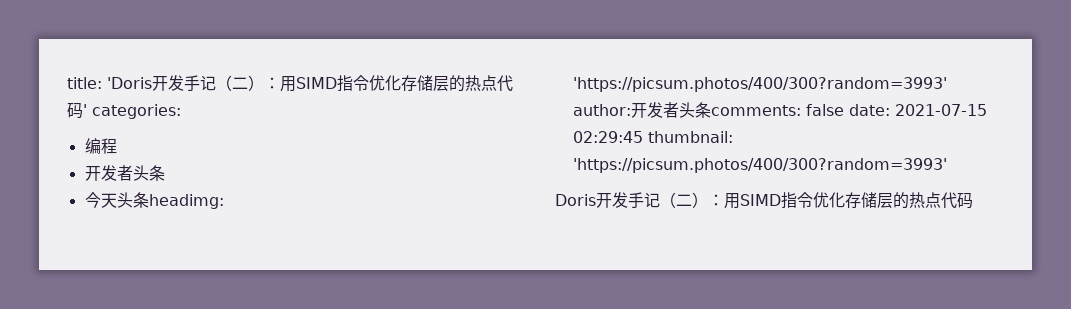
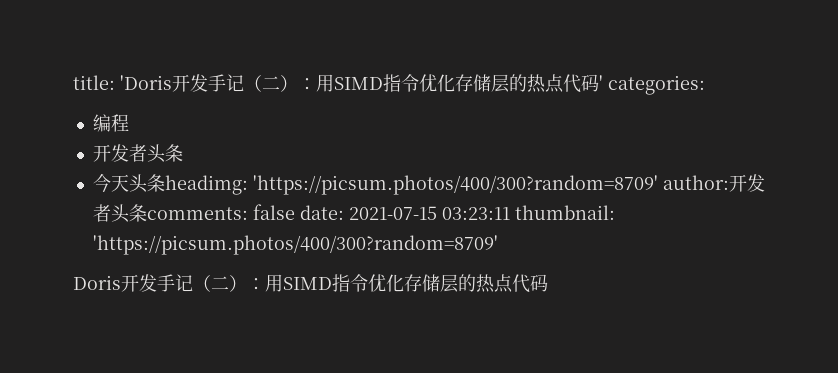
[572,77,947,92] 'https://picsum.photos/400/300?random=3993' -> [252,175,658,195] 'https://picsum.photos/400/300?random=8709'
[572,131,733,143] [572,158,947,173] 02:29:45 thumbnail: 'https://picsum.photos/400/300?random=3993' -> [441,205,615,220] [92,235,498,255] 03:23:11 thumbnail: 'https://picsum.photos/400/300?random=8709'

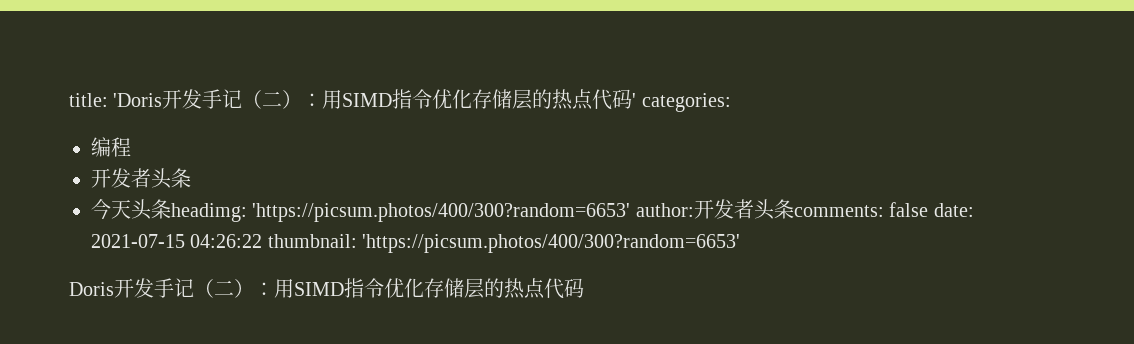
[252,175,658,195] 'https://picsum.photos/400/300?random=8709' -> [252,203,631,222] 'https://picsum.photos/400/300?random=6653'
[441,205,615,220] [92,235,498,255] 03:23:11 thumbnail: 'https://picsum.photos/400/300?random=8709' -> [190,234,741,253] 04:26:22 thumbnail: 'https://picsum.photos/400/300?random=6653'

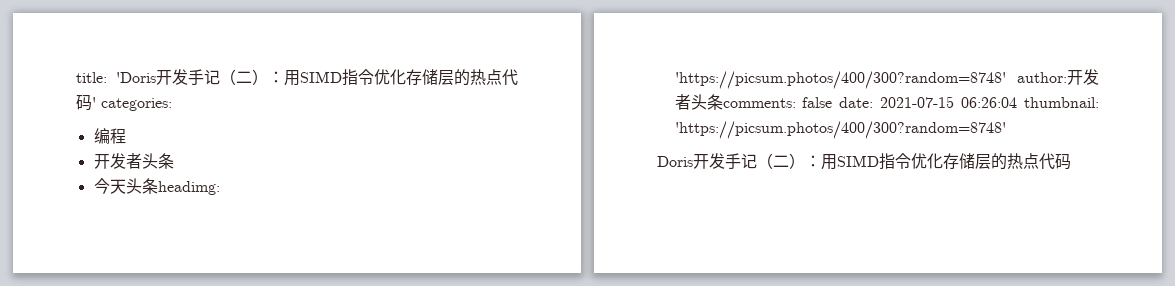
[252,203,631,222] 'https://picsum.photos/400/300?random=6653' -> [674,71,1006,89] 'https://picsum.photos/400/300?random=8748'
[190,234,741,253] 04:26:22 thumbnail: 'https://picsum.photos/400/300?random=6653' -> [961,97,1099,108] [674,121,1006,139] 06:26:04 thumbnail: 'https://picsum.photos/400/300?random=8748'

